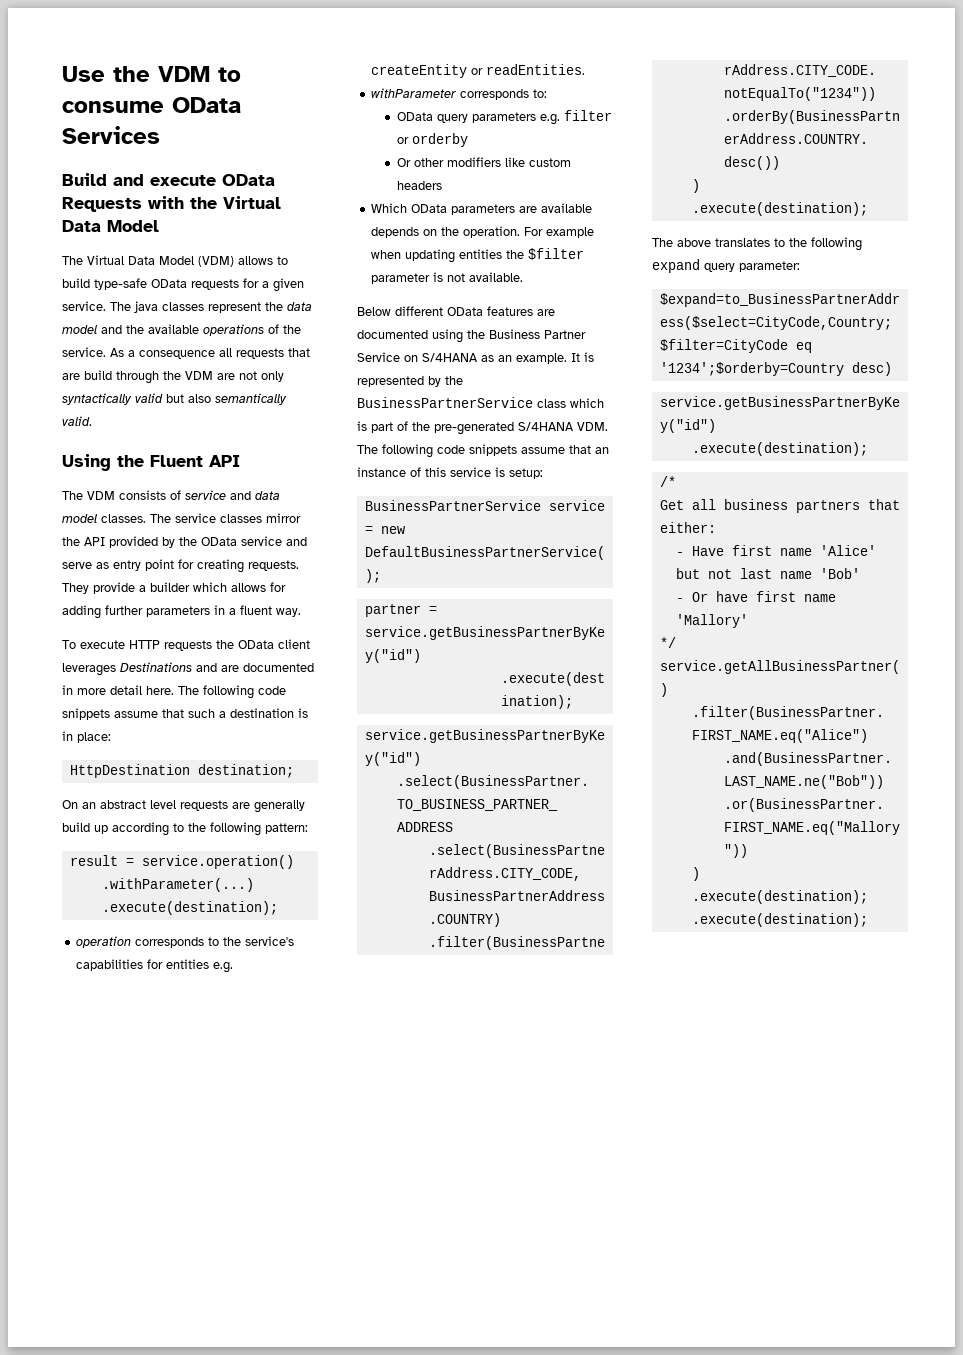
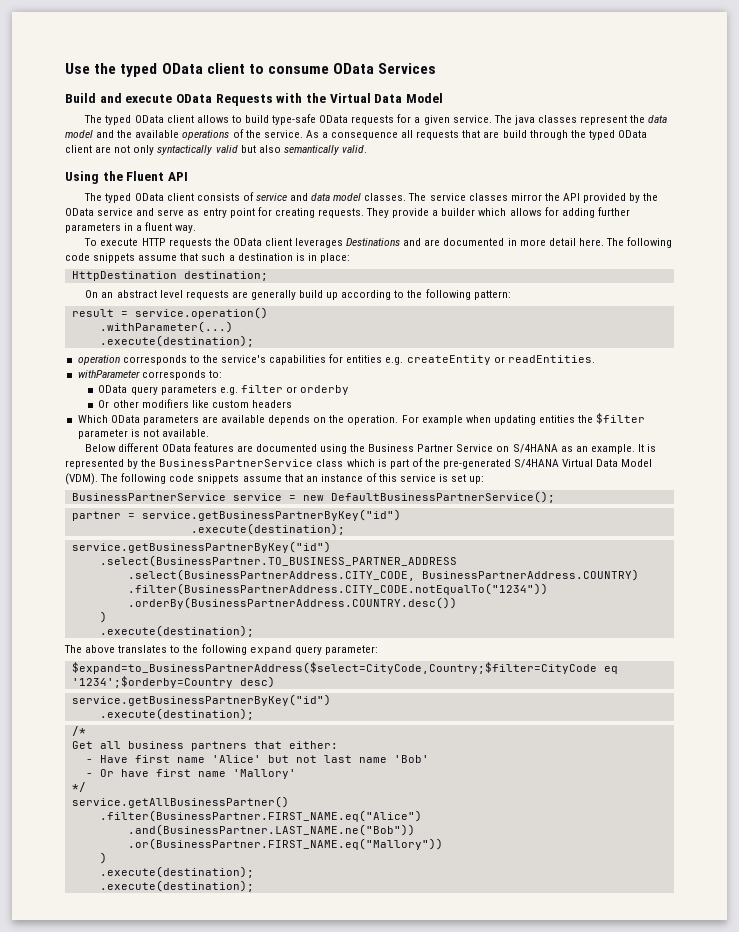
[158,66,210,82] VDM -> [120,63,245,77] typed OData client
[87,255,234,267] Virtual Data Model (VDM) -> [105,115,194,125] typed OData client
[185,371,213,380] VDM -> [588,130,647,140] [65,145,92,153] typed OData client
[87,491,115,500] VDM -> [105,193,194,203] typed OData client
[577,422,608,431] VDM. -> [562,459,653,467] [65,473,98,485] Virtual Data Model (VDM).
[509,468,543,479] setup: -> [451,474,485,484] set up:

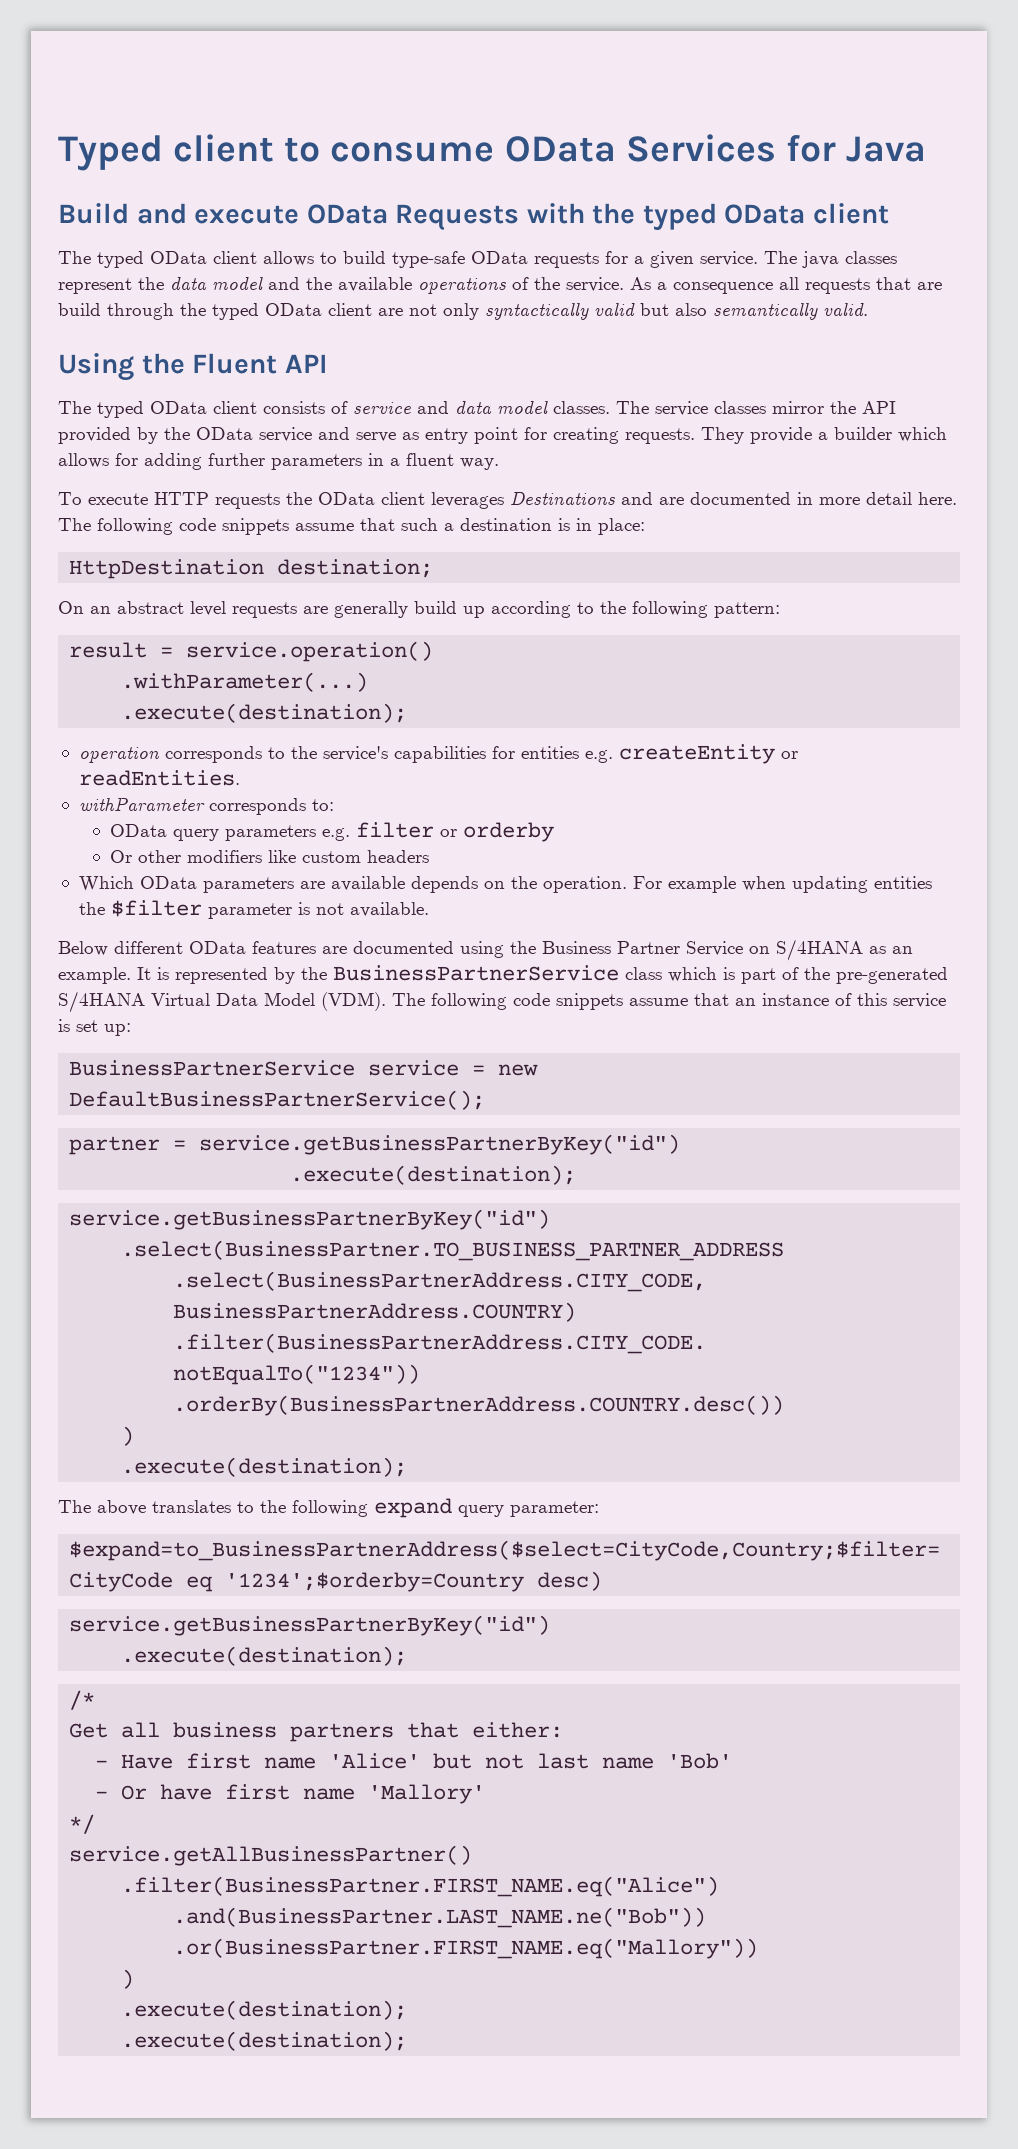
[65,63,203,77] Use the typed OData -> [58,135,163,171] Typed
(437, 68) none -> [785,134,926,162] for Java
[329,93,443,103] Virtual Data Model -> [642,203,890,231] typed OData client

